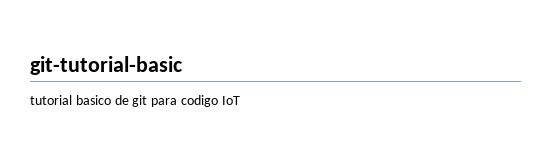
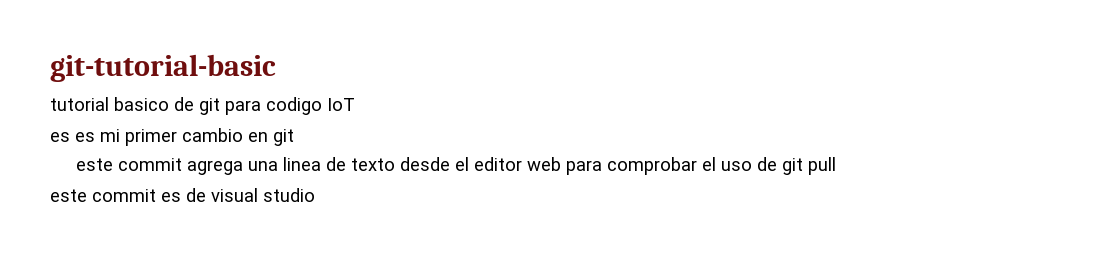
(240, 100) none -> [50,128,294,146] [76,157,837,175] [50,188,315,202] // es es mi primer cambio en git // este commit agrega una linea de texto desde el editor web para comprobar el uso de git pull // este commit es de visual studio

